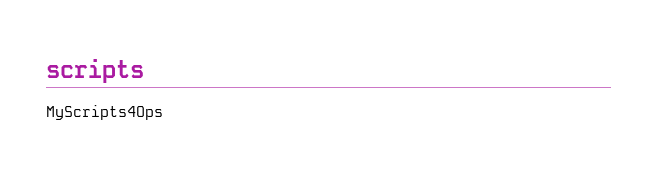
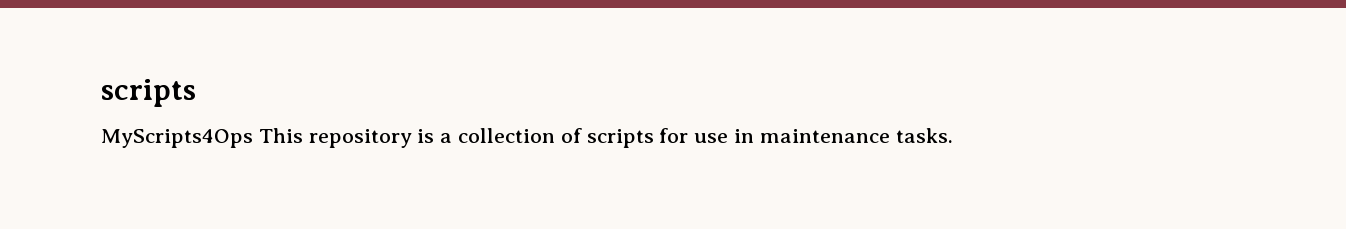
(163, 112) none -> [258,128,953,148] This repository is a collection of scripts for use in maintenance tasks.

